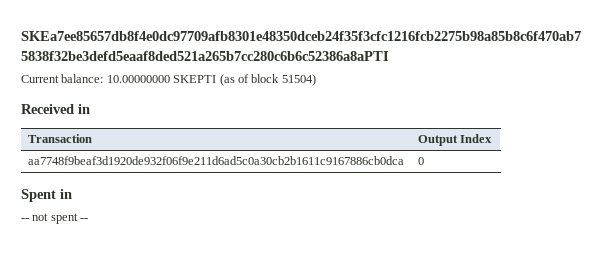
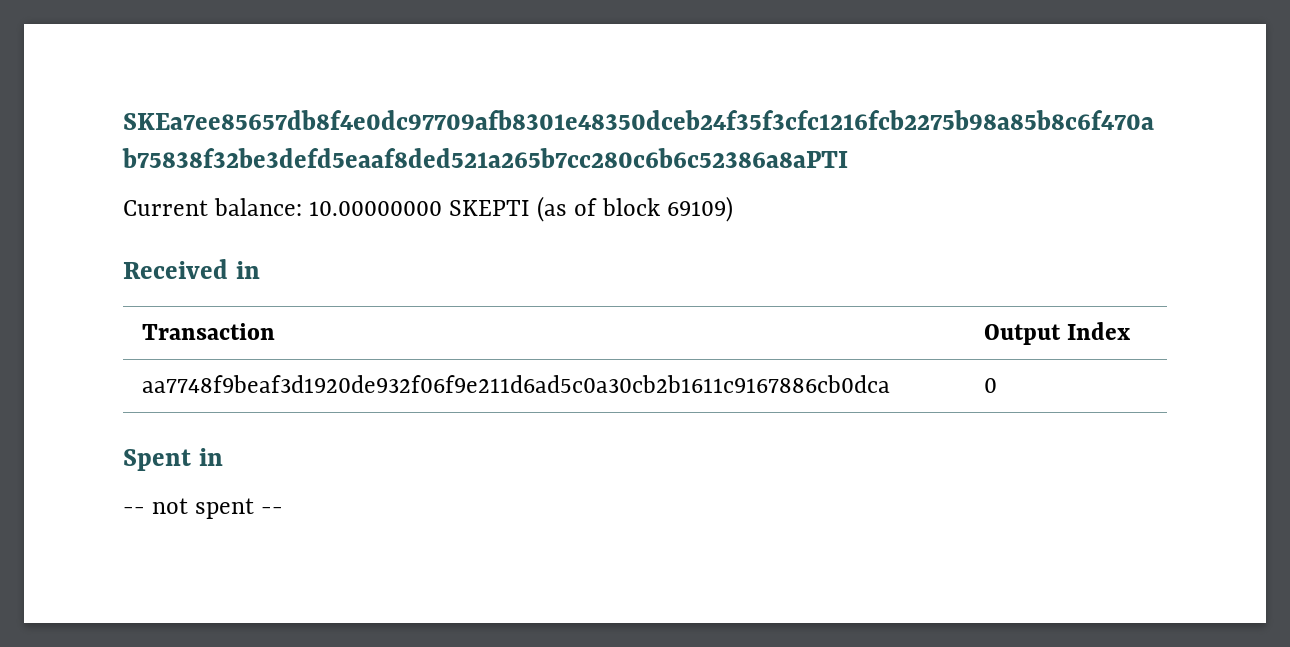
[281,74,316,86] 51504) -> [667,196,734,222] 69109)

